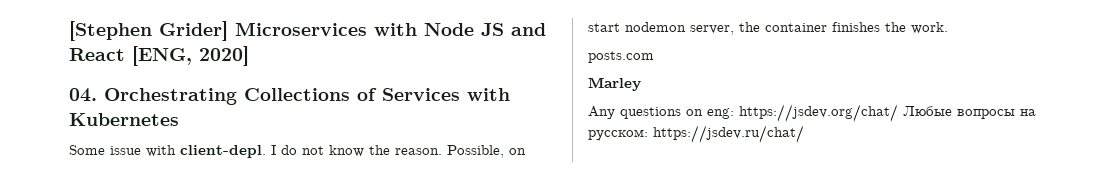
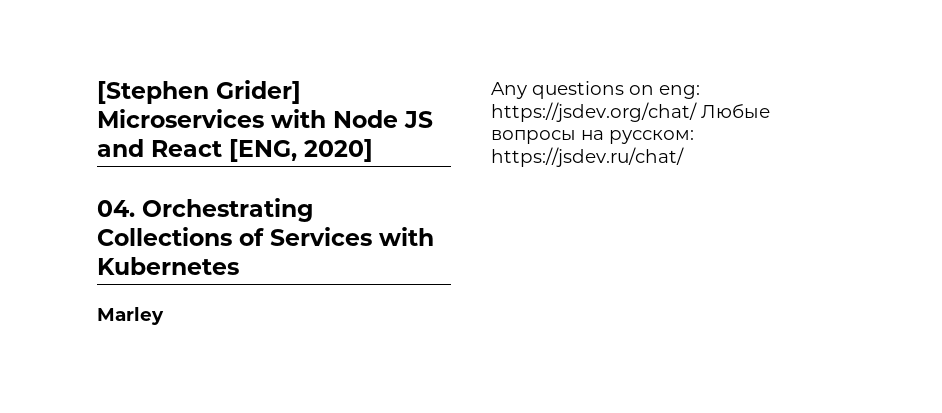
[69,145,526,158] [588,22,948,35] [588,51,654,63] // Some issue with client-depl. I do not know the reason. Possible, on start nodemon server, the container finishes the work. // posts.com -> (239, 266) none

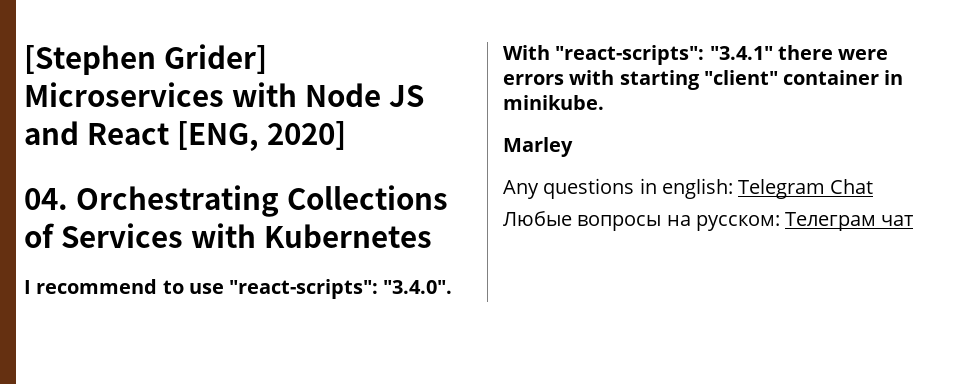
(239, 266) none -> [24,279,453,299] [503,45,889,65] [503,70,904,90] [503,95,604,110] // I recommend to use "react-scripts": "3.4.0". With "react-scripts": "3.4.1" there were errors with starting "client" container in minikube.
[629,85,700,99] [491,102,697,122] on eng: https://jsdev.org/chat/ -> [639,178,874,199] in english: Telegram Chat //
[491,147,684,167] https://jsdev.ru/chat/ -> [785,212,914,231] Телеграм чат

